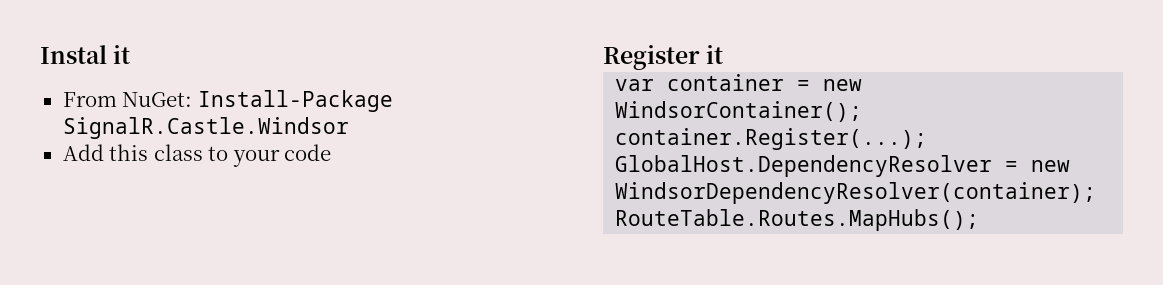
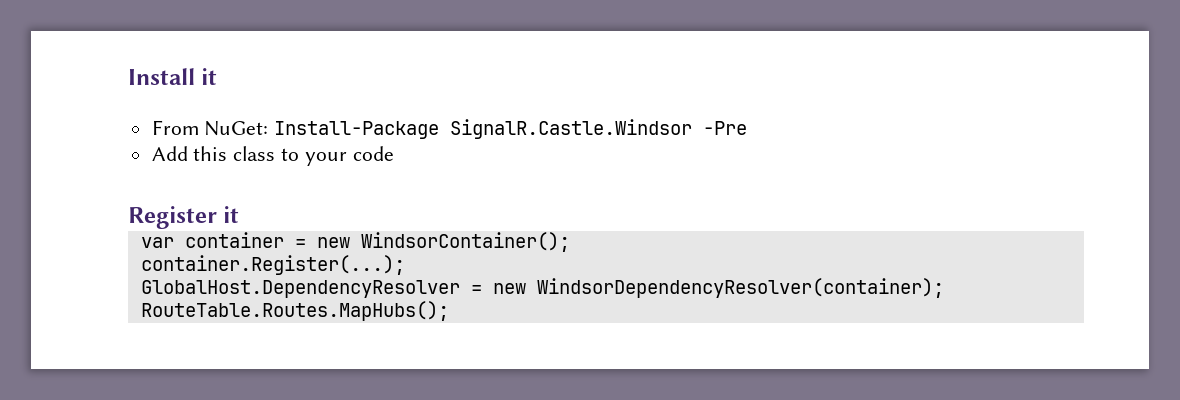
[40,45,107,64] Instal -> [128,68,195,85] Install
(349, 128) none -> [703,121,748,135] -Pre

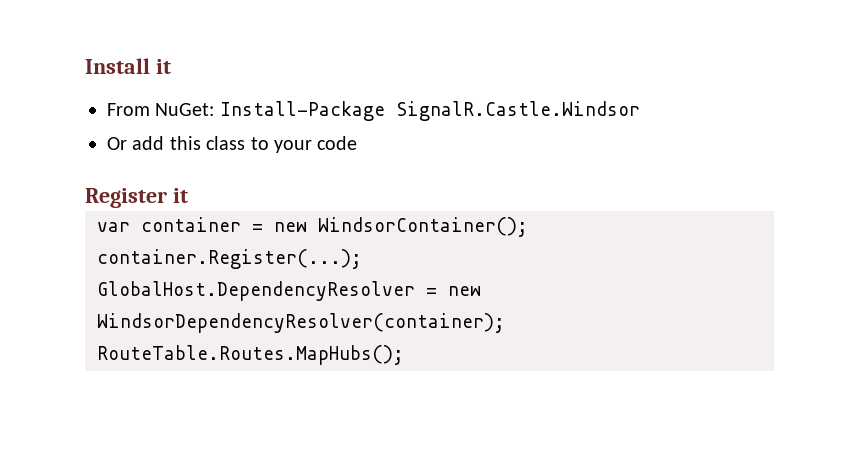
[703,121,748,135] [151,146,188,161] -Pre // Add -> [107,136,165,150] // Or add

